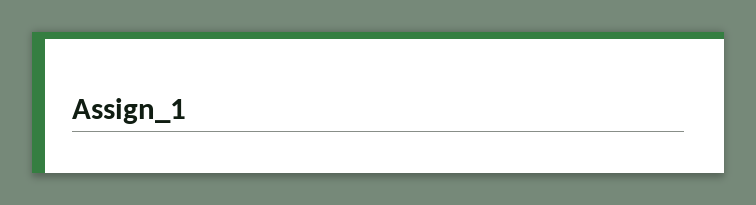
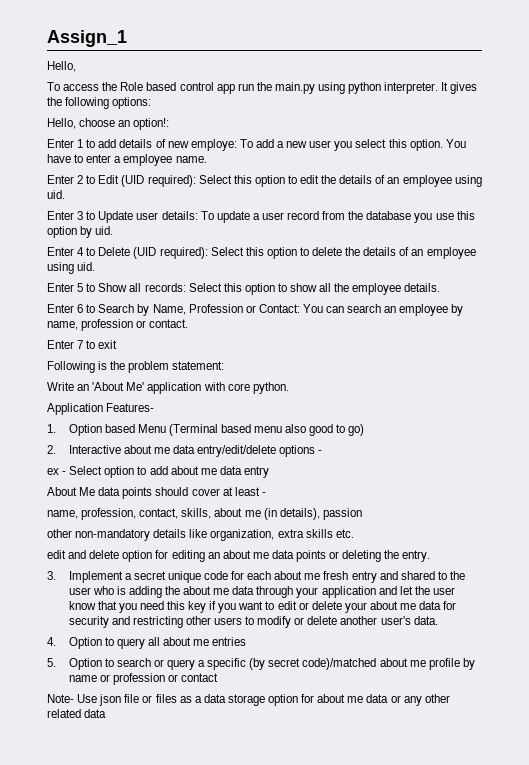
(186, 111) none -> [47,61,76,72] [47,82,478,94] [47,97,152,109] [47,118,170,130] [47,139,466,151] [47,154,207,166] [47,175,482,187] [47,190,65,199] [47,211,475,223] [47,226,114,238] [47,247,476,259] [47,262,96,274] [47,283,441,295] [47,304,464,316] [47,319,189,331] [47,340,118,349] [47,361,225,373] [47,382,289,394] [47,403,155,415] [47,424,365,436] [47,445,323,457] [47,466,269,478] [47,487,266,499] [47,508,362,520] [47,529,354,541] [47,550,431,562] [47,571,466,583] [68,586,456,598] [68,601,457,613] [68,616,438,628] [47,637,247,649] [47,658,475,670] [68,673,218,685] [47,694,450,706] [47,709,107,718] // Hello, // To access the Role based control app run the main.py using python interpreter. It gives the following options: // Hello, choose an option!: // Enter 1 to add details of new employe: To add a new user you select this option. You have to enter a employee name. // Enter 2 to Edit (UID required): Select this option to edit the details of an employee using uid. // Enter 3 to Update user details: To update a user record from the database you use this option by uid. // Enter 4 to Delete (UID required): Select this option to delete the details of an employee using uid. // Enter 5 to Show all records: Select this option to show all the employee details. // Enter 6 to Search by Name, Profession or Contact: You can search an employee by name, profession or contact. // Enter 7 to exit // Following is the problem statement: // Write an 'About Me' application with core python. // Application Features- // 1. Option based Menu (Terminal based menu also good to go) // 2. Interactive about me data entry/edit/delete options - // ex - Select option to add about me data entry // About Me data points should cover at least - // name, profession, contact, skills, about me (in details), passion // other non-mandatory details like organization, extra skills etc. // edit and delete option for editing an about me data points or deleting the entry. // 3. Implement a secret unique code for each about me fresh entry and shared to the user who is adding the about me data through your application and let the user know that you need this key if you want to edit or delete your about me data for security and restricting other users to modify or delete another user's data. // 4. Option to query all about me entries // 5. Option to search or query a specific (by secret code)/matched about me profile by name or profession or contact // Note- Use json file or files as a data storage option for about me data or any other related data

